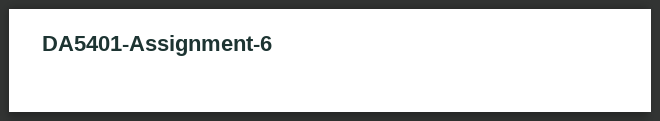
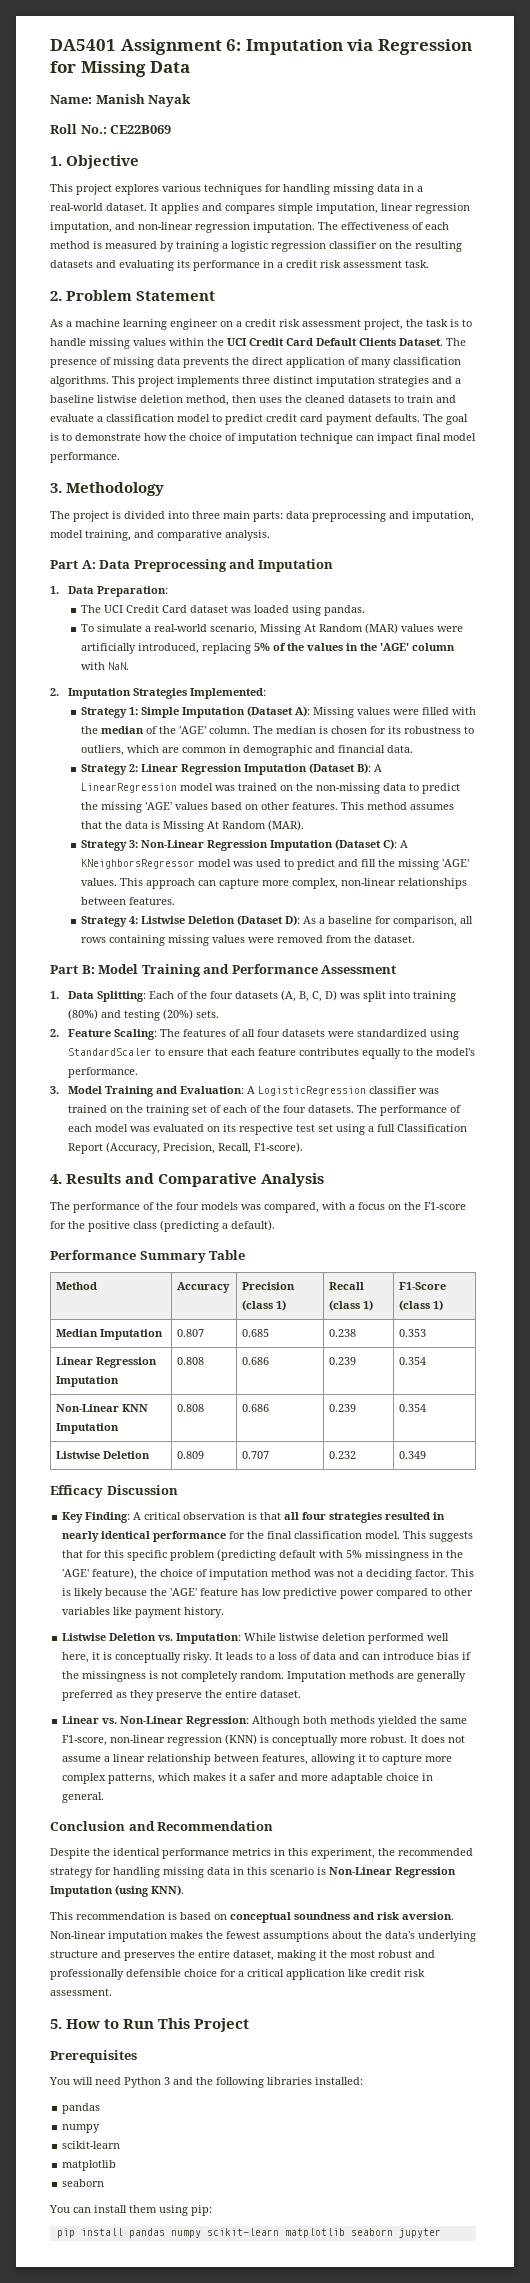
[42,35,272,56] DA5401-Assignment-6 -> [50,39,472,55] [50,61,191,77] [50,94,192,107] [50,124,172,134] [50,155,140,169] [50,184,423,195] [50,203,470,214] [50,222,449,233] [50,241,462,252] [50,260,429,271] [50,290,216,301] [50,319,472,330] [50,338,466,349] [50,357,461,368] [50,376,461,387] [50,395,456,406] [50,414,468,425] [50,433,476,444] [50,452,120,463] [50,482,165,496] [50,511,474,522] [50,530,270,541] [50,559,333,572] [50,586,169,597] [80,605,365,616] [80,623,463,635] [80,643,455,654] [80,662,129,670] [50,688,267,699] [80,706,476,718] [80,726,474,734] [80,745,413,756] [80,763,382,775] [80,783,460,794] [80,802,454,813] [80,820,304,832] [80,839,408,851] [80,859,469,870] [80,878,467,889] [80,897,175,905] [80,915,473,927] [80,935,415,946] [50,964,397,977] [50,990,457,1002] [68,1009,220,1021] [50,1029,460,1040] [68,1048,476,1059] [68,1067,139,1078] [50,1086,440,1097] [68,1105,462,1116] [68,1124,468,1135] [68,1142,304,1154] [50,1173,325,1187] [50,1202,466,1213] [50,1220,275,1232] [50,1250,246,1263] [55,1282,97,1290] [176,1282,230,1293] [241,1282,295,1290] [241,1300,286,1311] [328,1282,364,1290] [328,1300,373,1311] [398,1282,446,1290] [398,1300,443,1311] [55,1329,163,1340] [176,1329,204,1337] [241,1329,269,1337] [328,1329,356,1337] [398,1329,426,1337] [55,1357,157,1368] [55,1376,119,1387] [176,1357,204,1365] [241,1357,269,1365] [328,1357,356,1365] [398,1357,426,1365] [55,1404,148,1412] [55,1423,119,1434] [176,1404,204,1412] [241,1404,269,1412] [328,1404,356,1412] [398,1404,426,1412] [55,1451,150,1459] [176,1451,204,1459] [241,1451,269,1459] [328,1451,356,1459] [398,1451,426,1459] [50,1485,178,1498] [62,1512,446,1523] [62,1531,474,1542] [62,1549,464,1561] [62,1568,475,1580] [62,1588,474,1599] [62,1607,225,1618] [62,1633,450,1644] [62,1652,472,1663] [62,1671,467,1682] [62,1690,302,1701] [62,1716,468,1727] [62,1734,466,1746] [62,1754,453,1765] [62,1773,434,1784] [62,1792,105,1803] [50,1821,274,1831] [50,1848,473,1859] [50,1867,456,1878] [50,1885,184,1897] [50,1912,454,1923] [50,1931,476,1942] [50,1950,435,1961] [50,1969,425,1980] [50,1988,112,1996] [50,2018,250,2032] [50,2050,137,2063] [49,2077,363,2088] [62,2103,101,2114] [62,2124,101,2133] [62,2141,121,2149] [62,2160,117,2171] [62,2179,105,2187] [49,2205,212,2216] [56,2228,441,2238] DA5401 Assignment 6: Imputation via Regression for Missing Data // Name: Manish Nayak // Roll No.: CE22B069 // 1. Objective // This project explores various techniques for handling missing data in a real-world dataset. It applies and compares simple imputation, linear regression imputation, and non-linear regression imputation. The effectiveness of each method is measured by training a logistic regression classifier on the resulting datasets and evaluating its performance in a credit risk assessment task. // 2. Problem Statement // As a machine learning engineer on a credit risk assessment project, the task is to handle missing values within the UCI Credit Card Default Clients Dataset. The presence of missing data prevents the direct application of many classification algorithms. This project implements three distinct imputation strategies and a baseline listwise deletion method, then uses the cleaned datasets to train and evaluate a classification model to predict credit card payment defaults. The goal is to demonstrate how the choice of imputation technique can impact final model performance. // 3. Methodology // The project is divided into three main parts: data preprocessing and imputation, model training, and comparative analysis. // Part A: Data Preprocessing and Imputation // 1. Data Preparation: // The UCI Credit Card dataset was loaded using pandas. // To simulate a real-world scenario, Missing At Random (MAR) values were artificially introduced, replacing 5% of the values in the 'AGE' column with NaN. // 2. Imputation Strategies Implemented: // Strategy 1: Simple Imputation (Dataset A): Missing values were filled with the median of the 'AGE' column. The median is chosen for its robustness to outliers, which are common in demographic and financial data. // Strategy 2: Linear Regression Imputation (Dataset B): A LinearRegression model was trained on the non-missing data to predict the missing 'AGE' values based on other features. This method assumes that the data is Missing At Random (MAR). // Strategy 3: Non-Linear Regression Imputation (Dataset C): A KNeighborsRegressor model was used to predict and fill the missing 'AGE' values. This approach can capture more complex, non-linear relationships between features. // Strategy 4: Listwise Deletion (Dataset D): As a baseline for comparison, all rows containing missing values were removed from the dataset. // Part B: Model Training and Performance Assessment // 1. Data Splitting: Each of the four datasets (A, B, C, D) was split into training (80%) and testing (20%) sets. // 2. Feature Scaling: The features of all four datasets were standardized using StandardScaler to ensure that each feature contributes equally to the model's performance. // 3. Model Training and Evaluation: A LogisticRegression classifier was trained on the training set of each of the four datasets. The performance of each model was evaluated on its respective test set using a full Classification Report (Accuracy, Precision, Recall, F1-score). // 4. Results and Comparative Analysis // The performance of the four models was compared, with a focus on the F1-score for the positive class (predicting a default). // Performance Summary Table // Method | Accuracy | Precision (class 1) | Recall (class 1) | F1-Score (class 1) // Median Imputation | 0.807 | 0.685 | 0.238 | 0.353 // Linear Regression Imputation | 0.808 | 0.686 | 0.239 | 0.354 // Non-Linear KNN Imputation | 0.808 | 0.686 | 0.239 | 0.354 // Listwise Deletion | 0.809 | 0.707 | 0.232 | 0.349 // Efficacy Discussion // Key Finding: A critical observation is that all four strategies resulted in nearly identical performance for the final classification model. This suggests that for this specific problem (predicting default with 5% missingness in the 'AGE' feature), the choice of imputation method was not a deciding factor. This is likely because the 'AGE' feature has low predictive power compared to other variables like payment history. // Listwise Deletion vs. Imputation: While listwise deletion performed well here, it is conceptually risky. It leads to a loss of data and can introduce bias if the missingness is not completely random. Imputation methods are generally preferred as they preserve the entire dataset. // Linear vs. Non-Linear Regression: Although both methods yielded the same F1-score, non-linear regression (KNN) is conceptually more robust. It does not assume a linear relationship between features, allowing it to capture more complex patterns, which makes it a safer and more adaptable choice in general. // Conclusion and Recommendation // Despite the identical performance metrics in this experiment, the recommended strategy for handling missing data in this scenario is Non-Linear Regression Imputation (using KNN). // This recommendation is based on conceptual soundness and risk aversion. Non-linear imputation makes the fewest assumptions about the data's underlying structure and preserves the entire dataset, making it the most robust and professionally defensible choice for a critical application like credit risk assessment. // 5. How to Run This Project // Prerequisites // You will need Python 3 and the following libraries installed: // pandas // numpy // scikit-learn // matplotlib // seaborn // You can install them using pip: // pip install pandas numpy scikit-learn matplotlib seaborn jupyter

